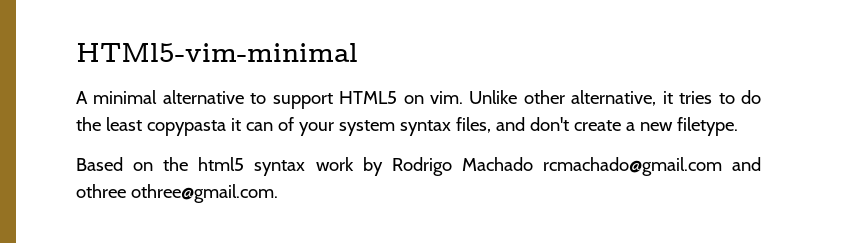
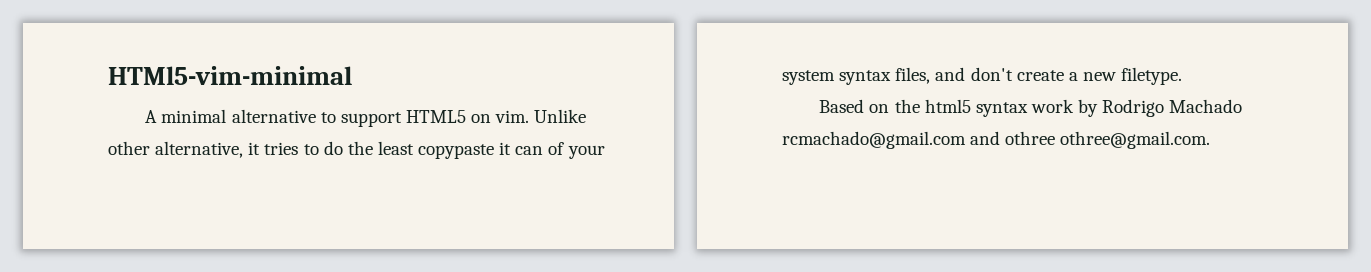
[146,120,226,136] copypasta -> [418,144,495,159] copypaste

